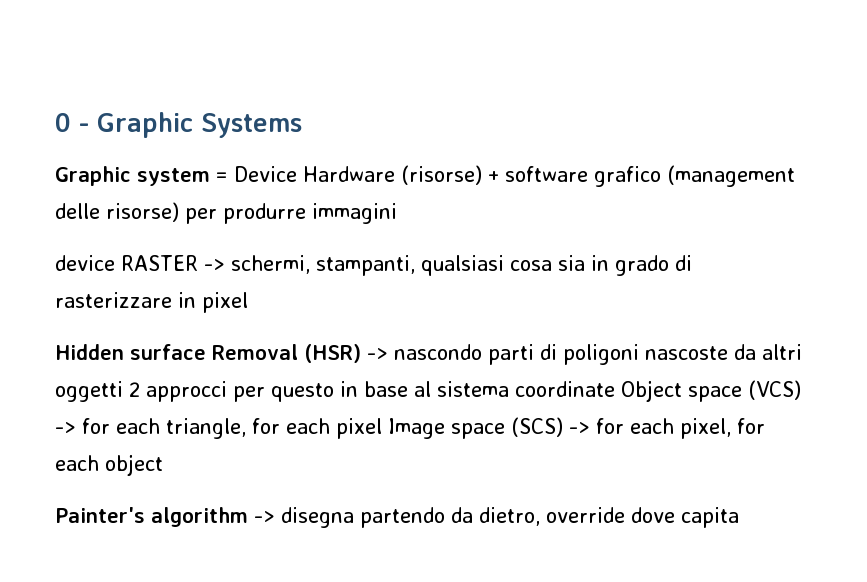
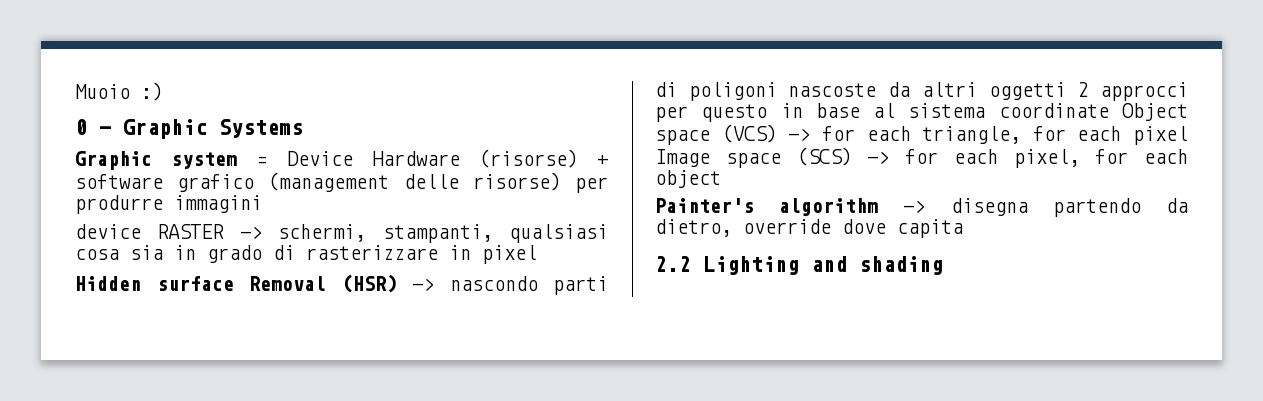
(55, 122) none -> [75,82,163,101] Muoio :) //
(739, 517) none -> [655,256,943,275] // 2.2 Lighting and shading

